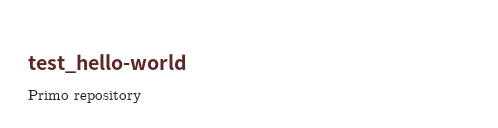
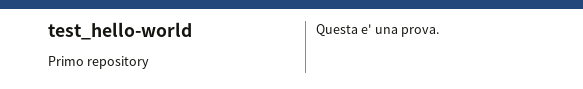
(141, 97) none -> [316,24,440,37] // Questa e' una prova.

